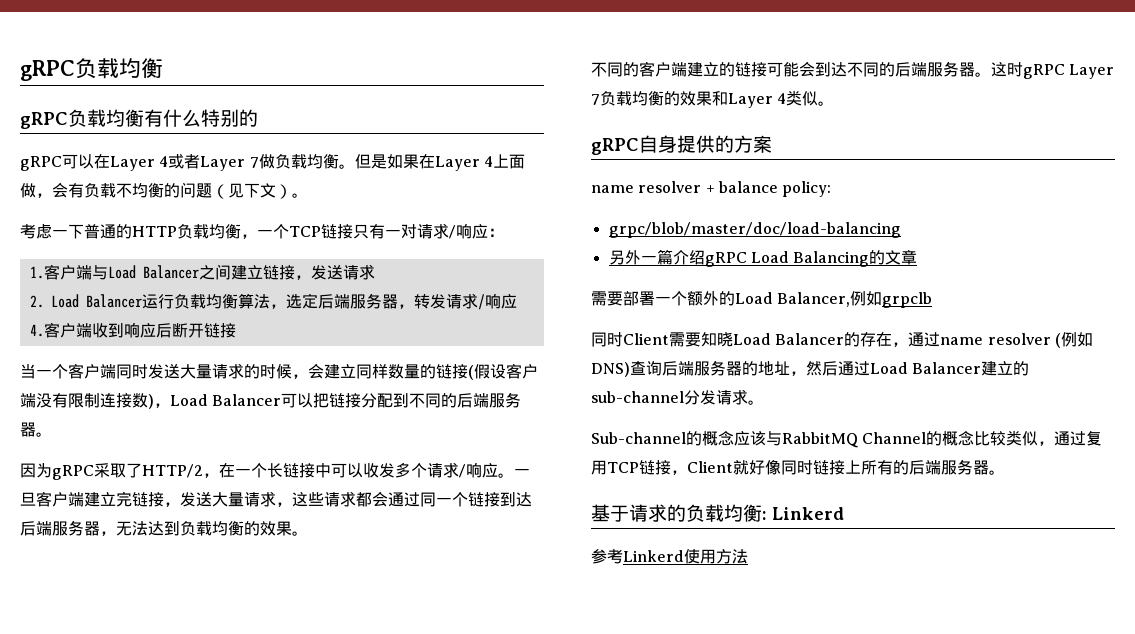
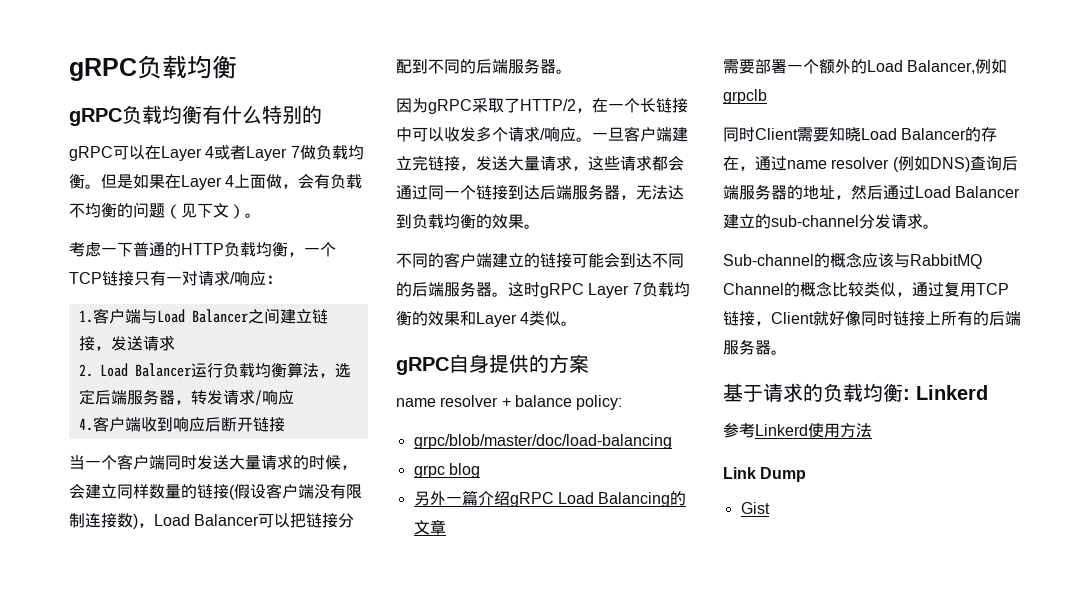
(901, 230) none -> [413,463,480,478] // grpc blog
(748, 556) none -> [723,467,807,482] [740,502,770,514] // Link Dump // Gist

